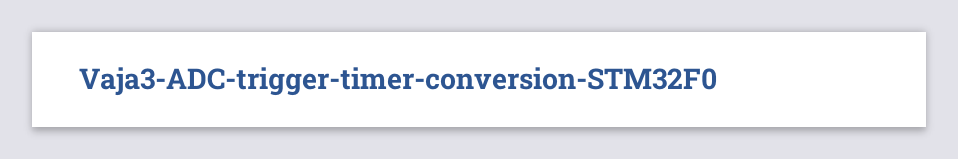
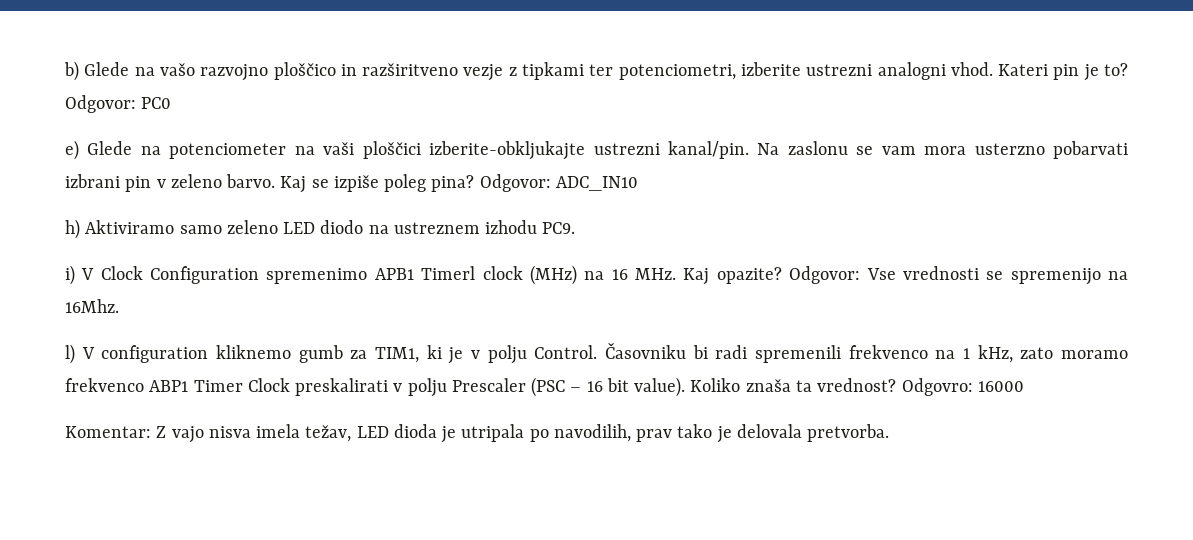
[79,67,717,96] Vaja3-ADC-trigger-timer-conversion-STM32F0 -> [64,61,1128,81] [65,95,172,113] [65,140,1128,160] [65,174,638,193] [65,219,576,239] [65,265,1128,285] [65,299,119,313] [65,343,1128,364] [65,377,1024,397] [65,424,890,443] b) Glede na vašo razvojno ploščico in razširitveno vezje z tipkami ter potenciometri, izberite ustrezni analogni vhod. Kateri pin je to? Odgovor: PC0 // e) Glede na potenciometer na vaši ploščici izberite-obkljukajte ustrezni kanal/pin. Na zaslonu se vam mora usterzno pobarvati izbrani pin v zeleno barvo. Kaj se izpiše poleg pina? Odgovor: ADC_IN10 // h) Aktiviramo samo zeleno LED diodo na ustreznem izhodu PC9. // i) V Clock Configuration spremenimo APB1 Timerl clock (MHz) na 16 MHz. Kaj opazite? Odgovor: Vse vrednosti se spremenijo na 16Mhz. // l) V configuration kliknemo gumb za TIM1, ki je v polju Control. Časovniku bi radi spremenili frekvenco na 1 kHz, zato moramo frekvenco ABP1 Timer Clock preskalirati v polju Prescaler (PSC – 16 bit value). Koliko znaša ta vrednost? Odgovro: 16000 // Komentar: Z vajo nisva imela težav, LED dioda je utripala po navodilih, prav tako je delovala pretvorba.

